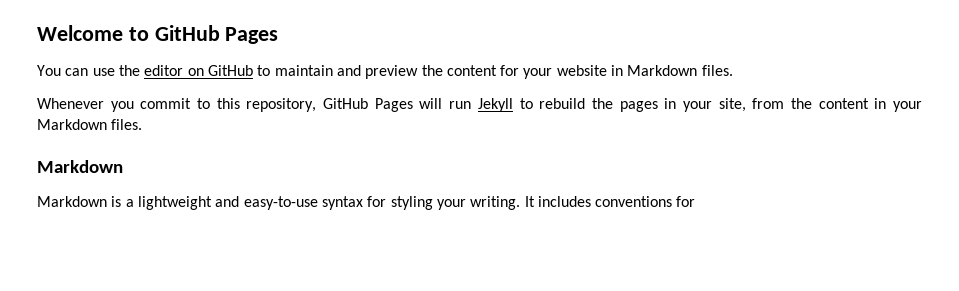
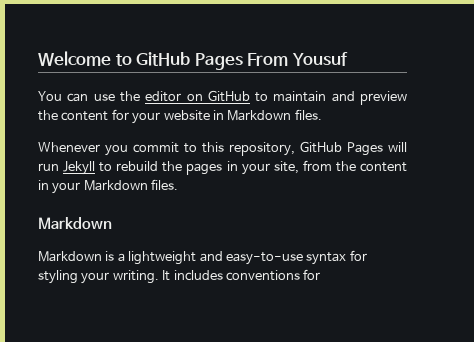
(279, 35) none -> [247,52,348,66] From Yousuf

